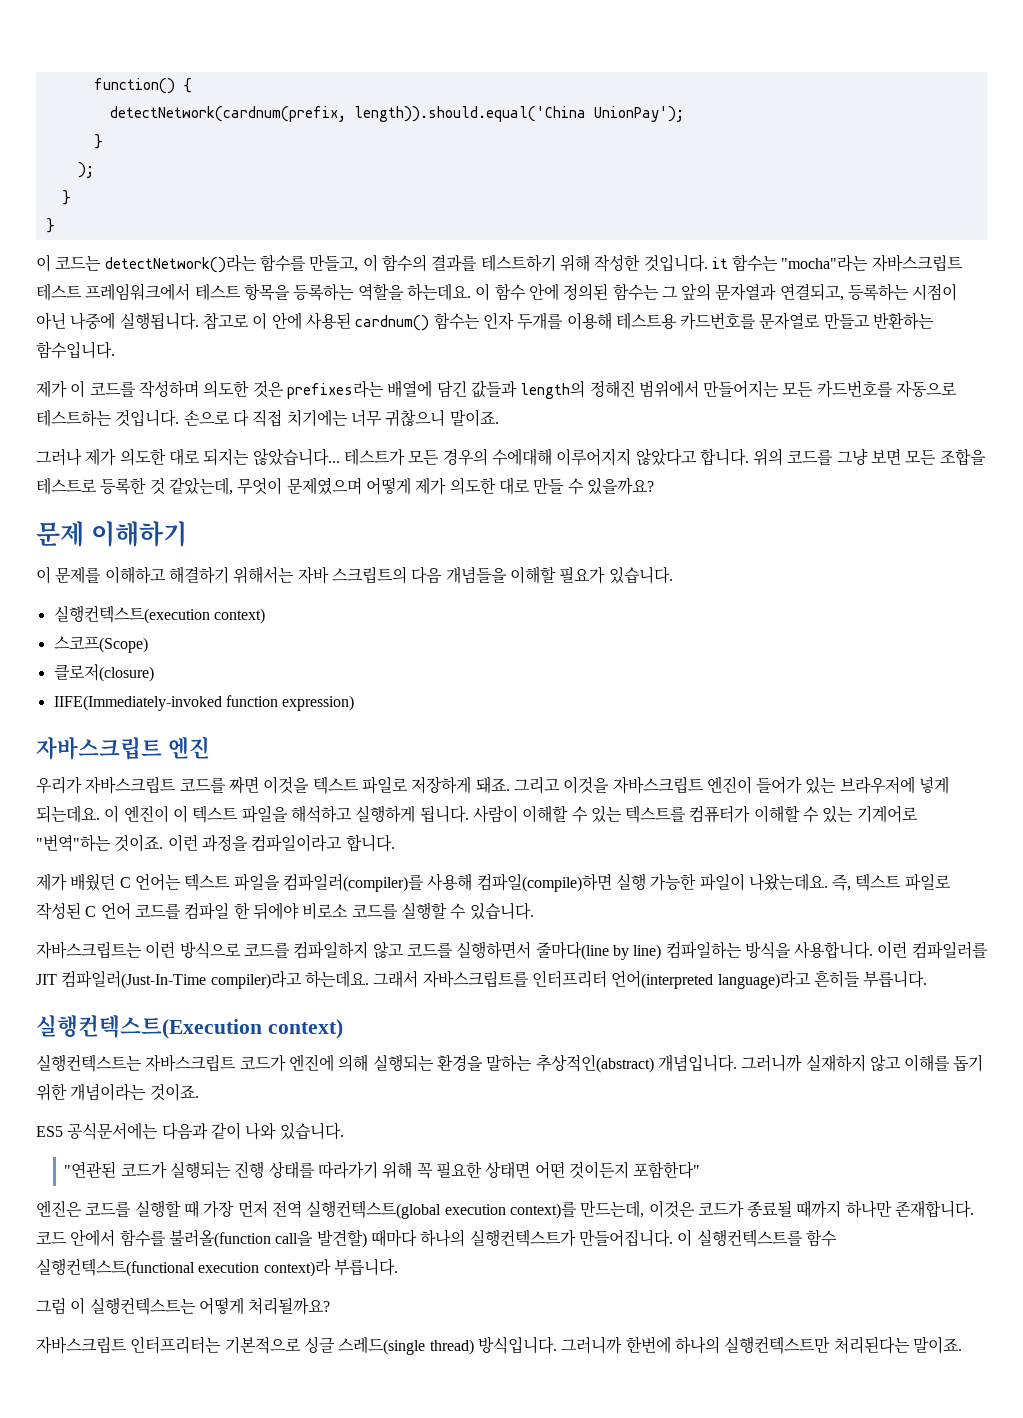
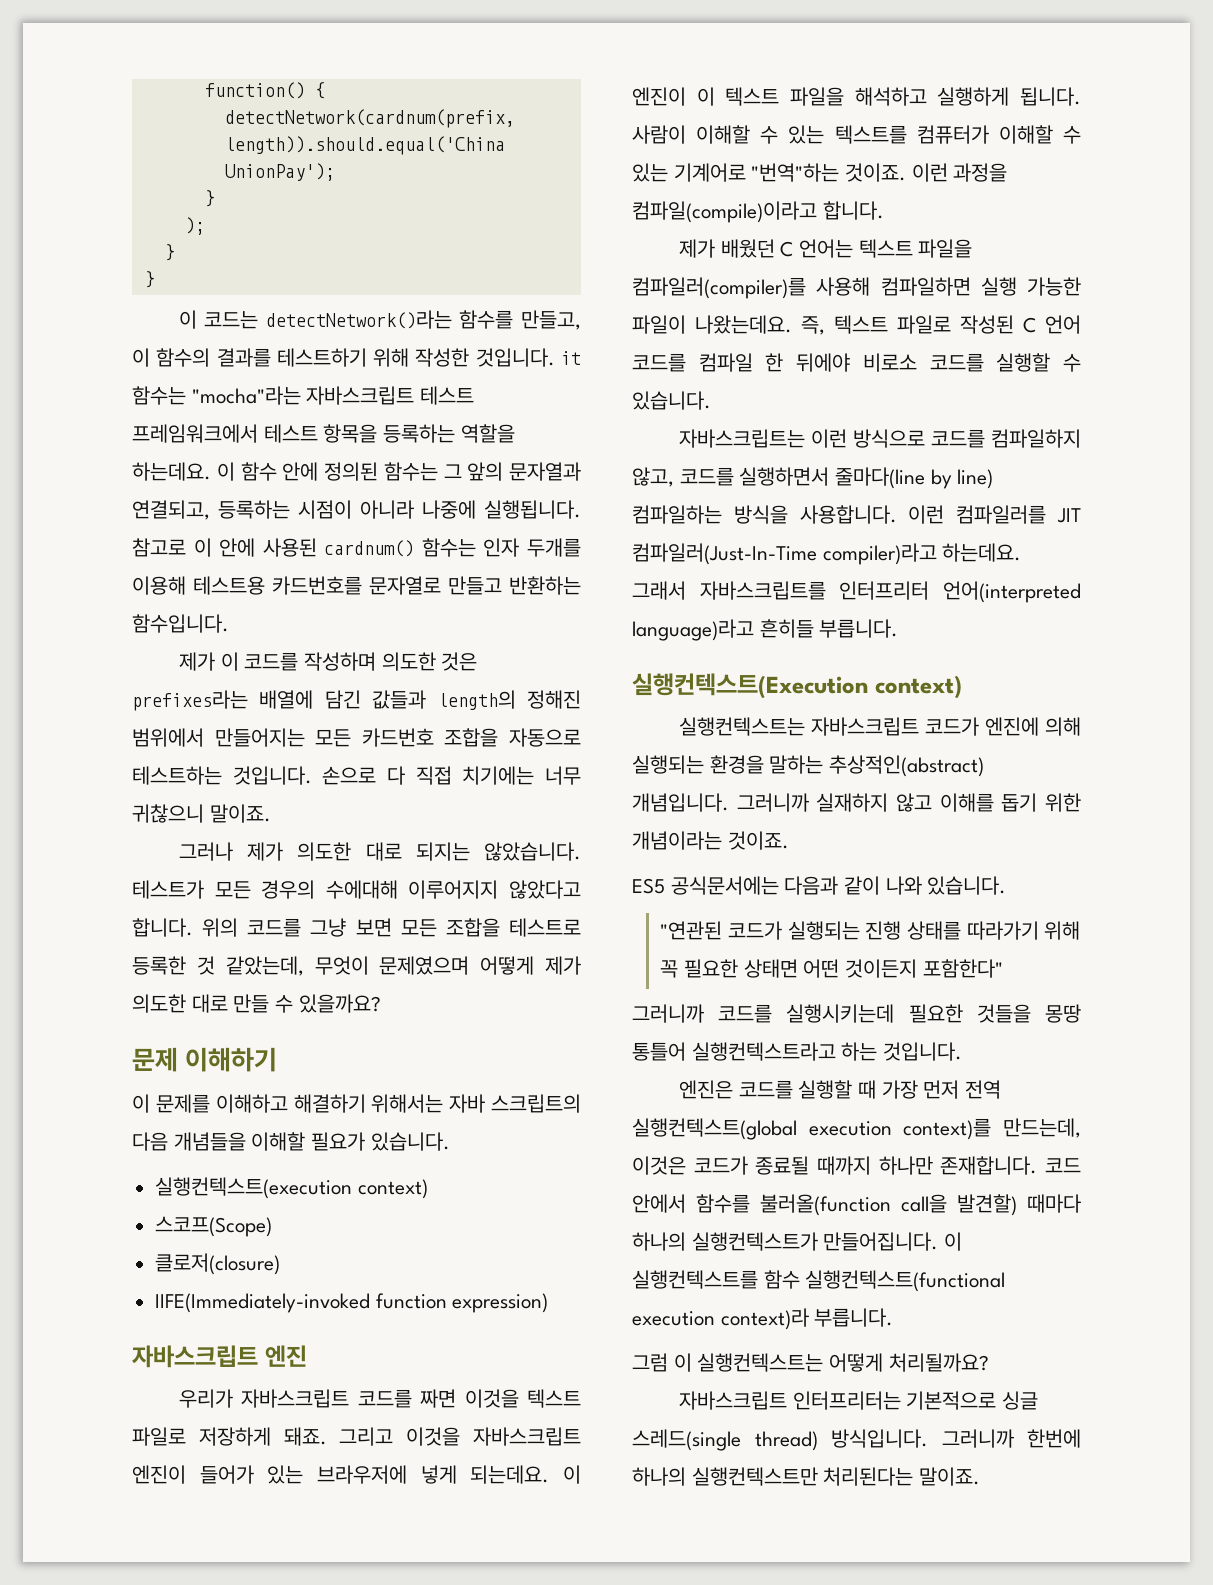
[36,312,66,330] 아닌 -> [360,500,414,519] 아니라
[816,380,893,398] 카드번호를 -> [361,728,499,747] 카드번호 조합을
[252,448,340,466] 않았습니다... -> [484,842,581,861] 않았습니다.
[251,834,343,852] 컴파일이라고 -> [632,201,817,223] 컴파일(compile)이라고
[476,873,612,892] 컴파일(compile)하면 -> [880,277,971,296] 컴파일하면
[372,941,404,958] 않고 -> [632,467,674,487] 않고,
(701, 1170) none -> [632,1004,1081,1023] [632,1042,963,1061] // 그러니까 코드를 실행시키는데 필요한 것들을 몽땅 통틀어 실행컨텍스트라고 하는 것입니다.

